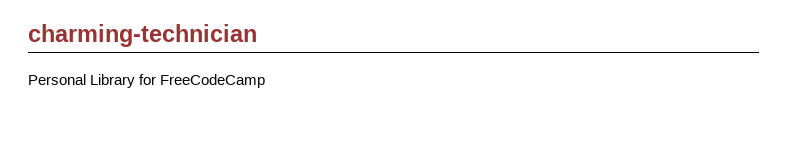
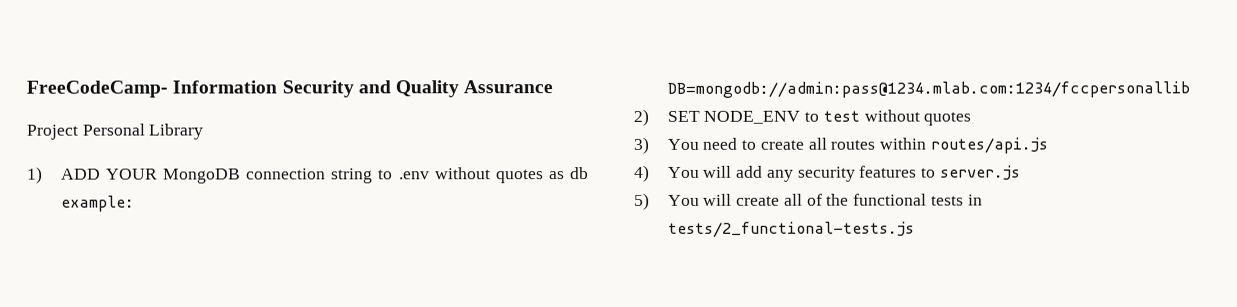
[28,24,257,47] [28,74,266,88] charming-technician // Personal Library for FreeCodeCamp -> [26,80,554,98] [26,123,204,140] [27,166,589,184] [60,195,135,212] [666,81,1190,98] [633,108,972,126] [633,136,1049,154] [634,164,1021,182] [634,192,983,210] [667,221,915,238] FreeCodeCamp- Information Security and Quality Assurance // Project Personal Library // 1) ADD YOUR MongoDB connection string to .env without quotes as db example: DB=mongodb://admin:pass@1234.mlab.com:1234/fccpersonallib // 2) SET NODE_ENV to test without quotes // 3) You need to create all routes within routes/api.js // 4) You will add any security features to server.js // 5) You will create all of the functional tests in tests/2_functional-tests.js

